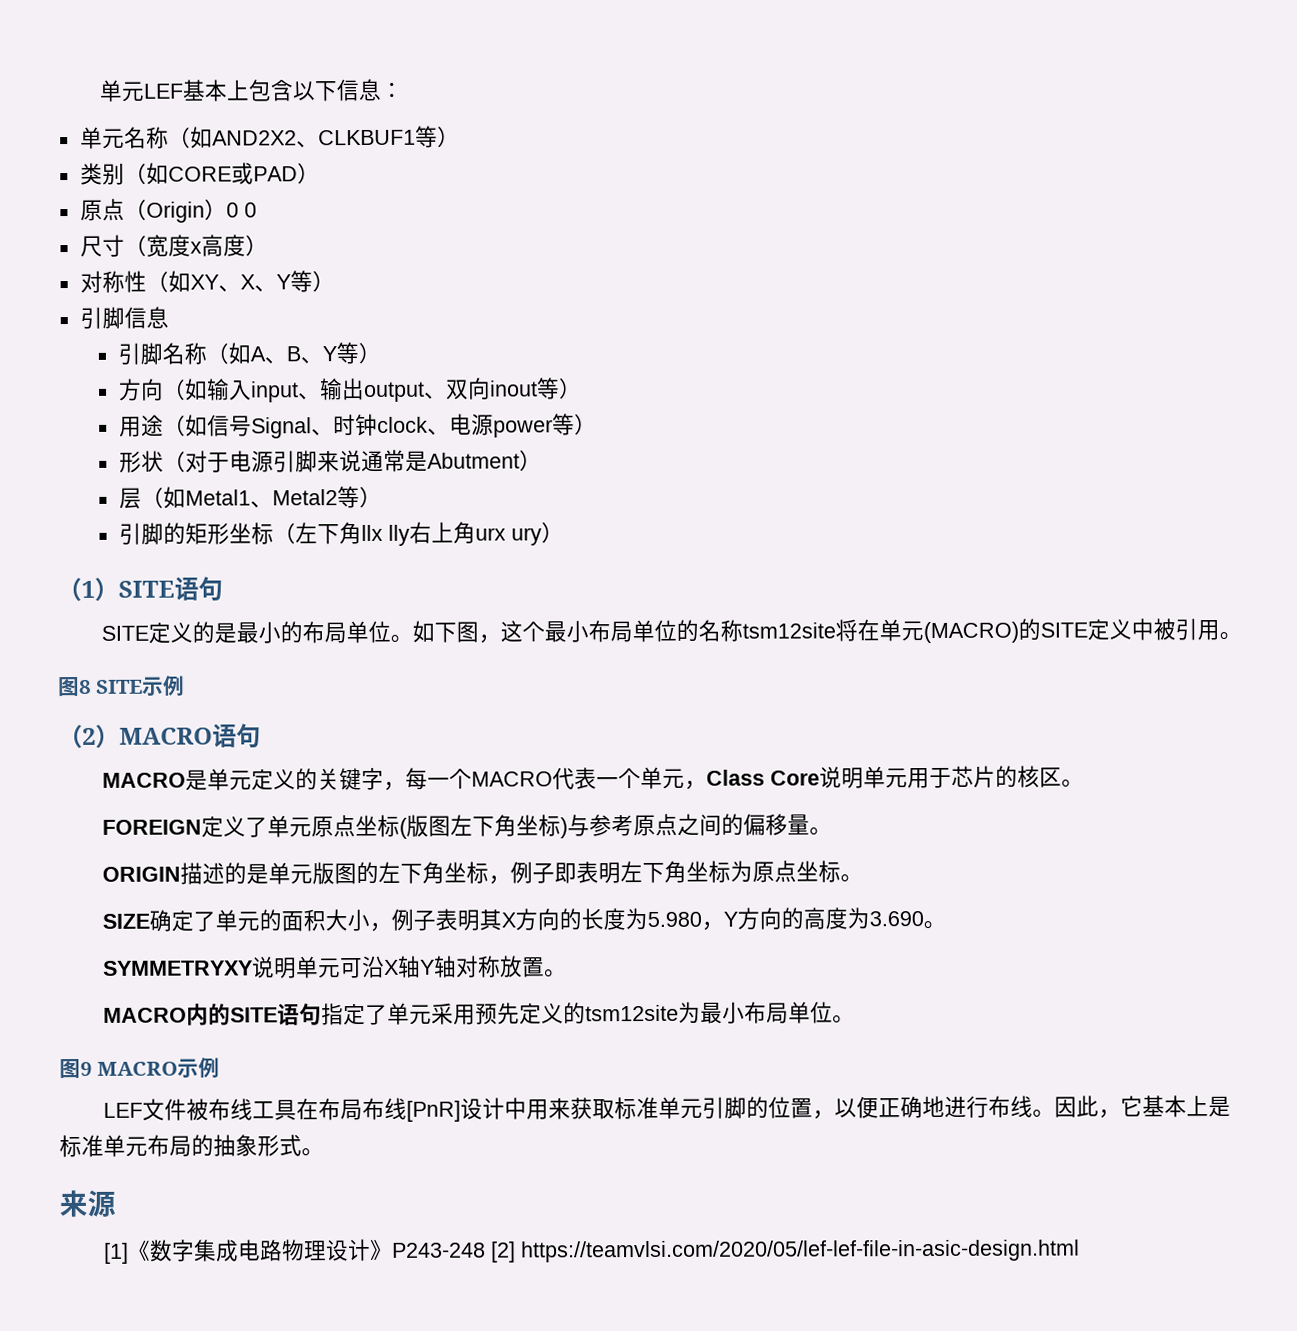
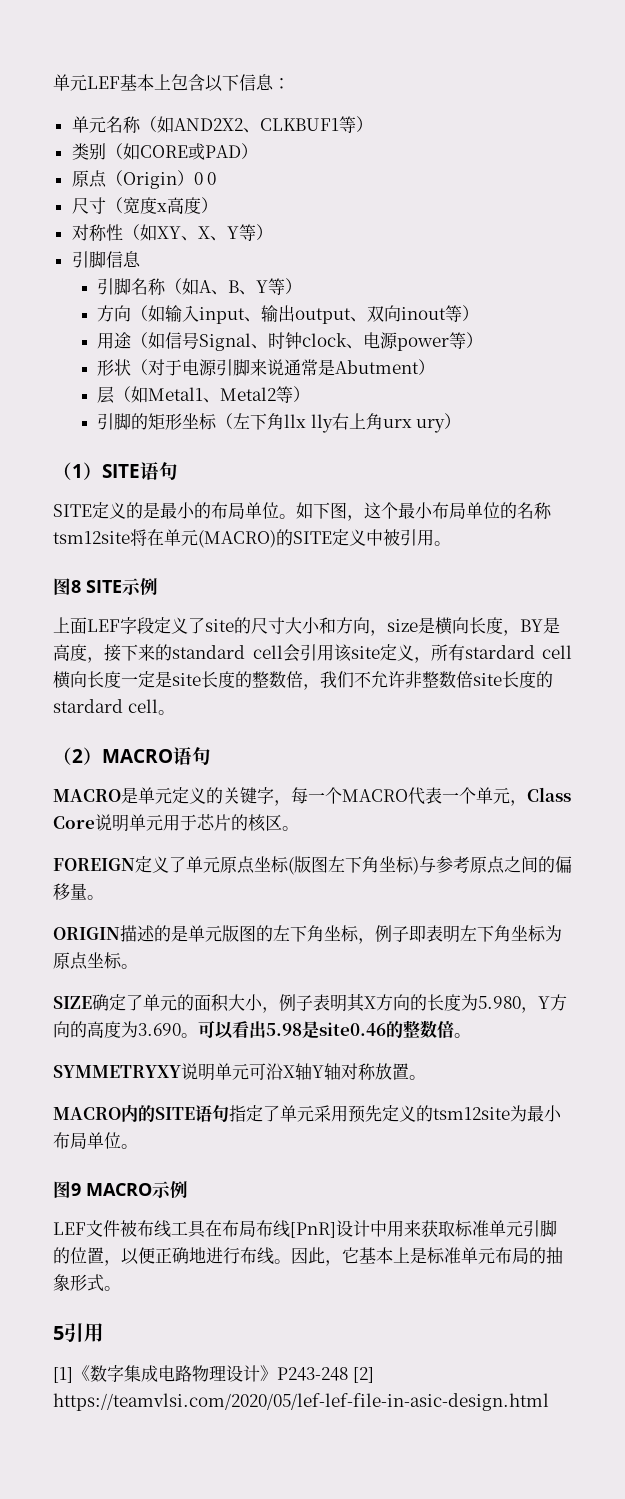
(185, 685) none -> [53,617,560,636] [53,644,572,663] [53,671,553,690] [53,699,175,715] // 上面LEF字段定义了site的尺寸大小和方向，size是横向长度，BY是高度，接下来的standard cell会引用该site定义，所有stardard cell横向长度一定是site长度的整数倍，我们不允许非整数倍site长度的stardard cell。
(947, 925) none -> [198,1020,471,1039] 可以看出5.98是site0.46的整数倍。
[59,1189,116,1218] 来源 -> [53,1323,104,1343] 5引用

